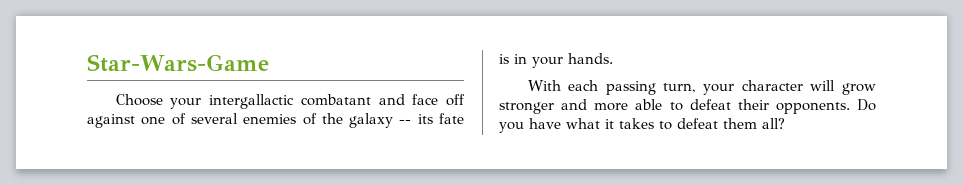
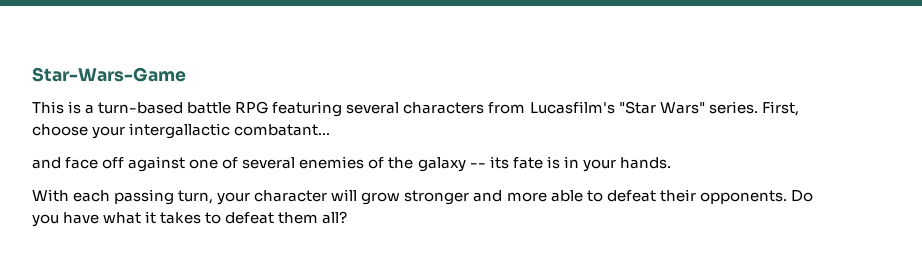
[115,94,163,106] Choose -> [32,101,799,117] [32,124,88,136] This is a turn-based battle RPG featuring several characters from Lucasfilm's "Star Wars" series. First, choose
[300,94,371,106] combatant -> [234,124,331,136] combatant... //

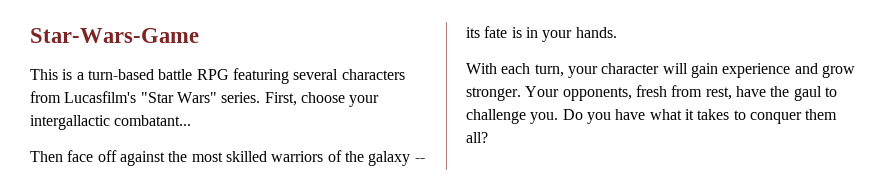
[32,157,61,169] and -> [30,151,63,162] Then
[189,156,365,169] one of several enemies -> [168,151,324,162] the most skilled warriors
[114,189,175,205] passing -> (531, 68) none
[361,189,787,205] grow stronger and more able to defeat their opponents. -> [690,63,855,78] [466,85,837,101] [466,109,559,124] gain experience and grow stronger. Your opponents, fresh from rest, have the gaul to challenge you.
[225,212,275,224] defeat -> [749,112,802,124] conquer

